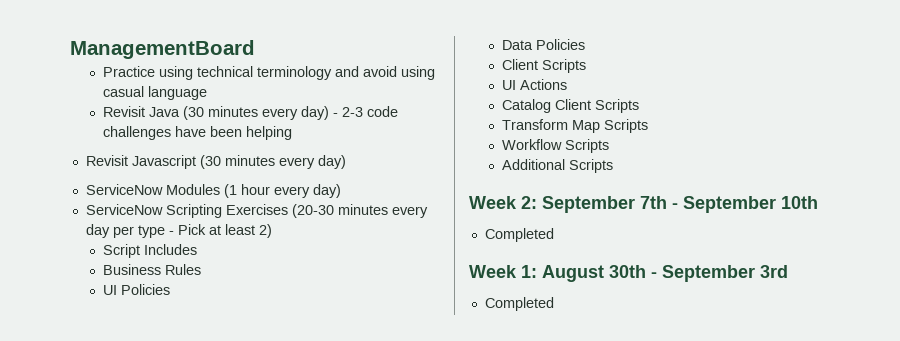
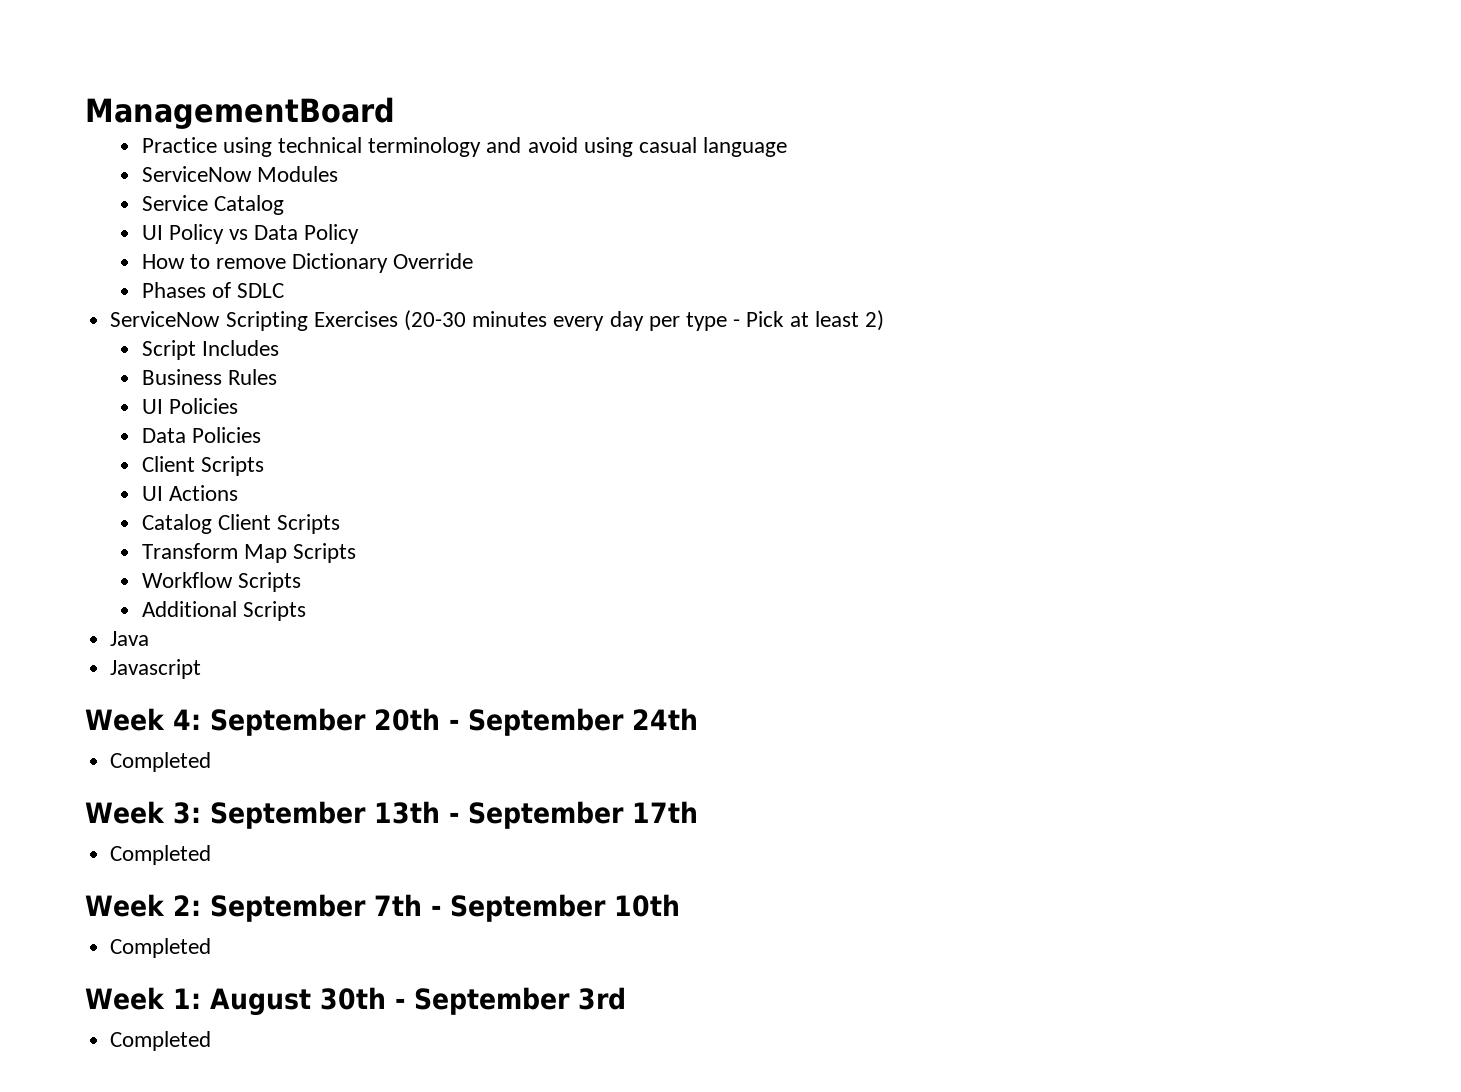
[103,106,399,120] [103,126,293,140] [85,155,346,169] [85,184,341,198] Revisit Java (30 minutes every day) - 2-3 code challenges have been helping // Revisit Javascript (30 minutes every day) // ServiceNow Modules (1 hour every day) -> [141,166,338,182] [141,195,284,215] [141,224,360,244] [141,253,474,273] [141,282,284,298] ServiceNow Modules // Service Catalog // UI Policy vs Data Policy // How to remove Dictionary Override // Phases of SDLC
(614, 166) none -> [110,631,150,646] [110,659,202,679] [85,708,698,736] [110,752,212,772] [85,801,698,829] [110,845,212,865] // Java // Javascript // Week 4: September 20th - September 24th // Completed // Week 3: September 13th - September 17th // Completed

